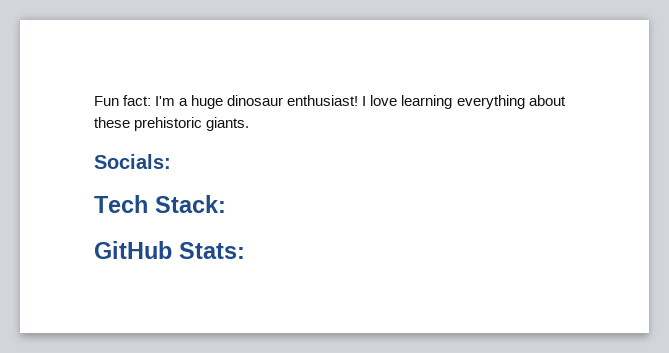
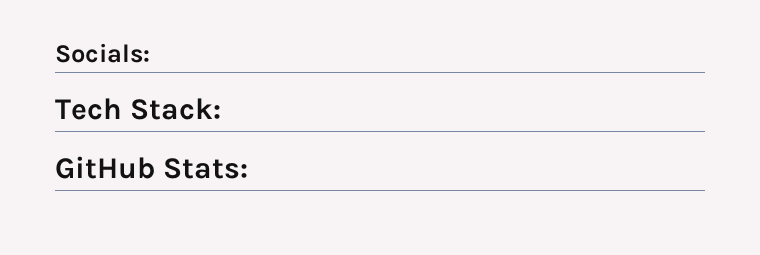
[94,95,566,109] [94,117,250,131] Fun fact: I'm a huge dinosaur enthusiast! I love learning everything about these prehistoric giants. // -> (55, 53) none

